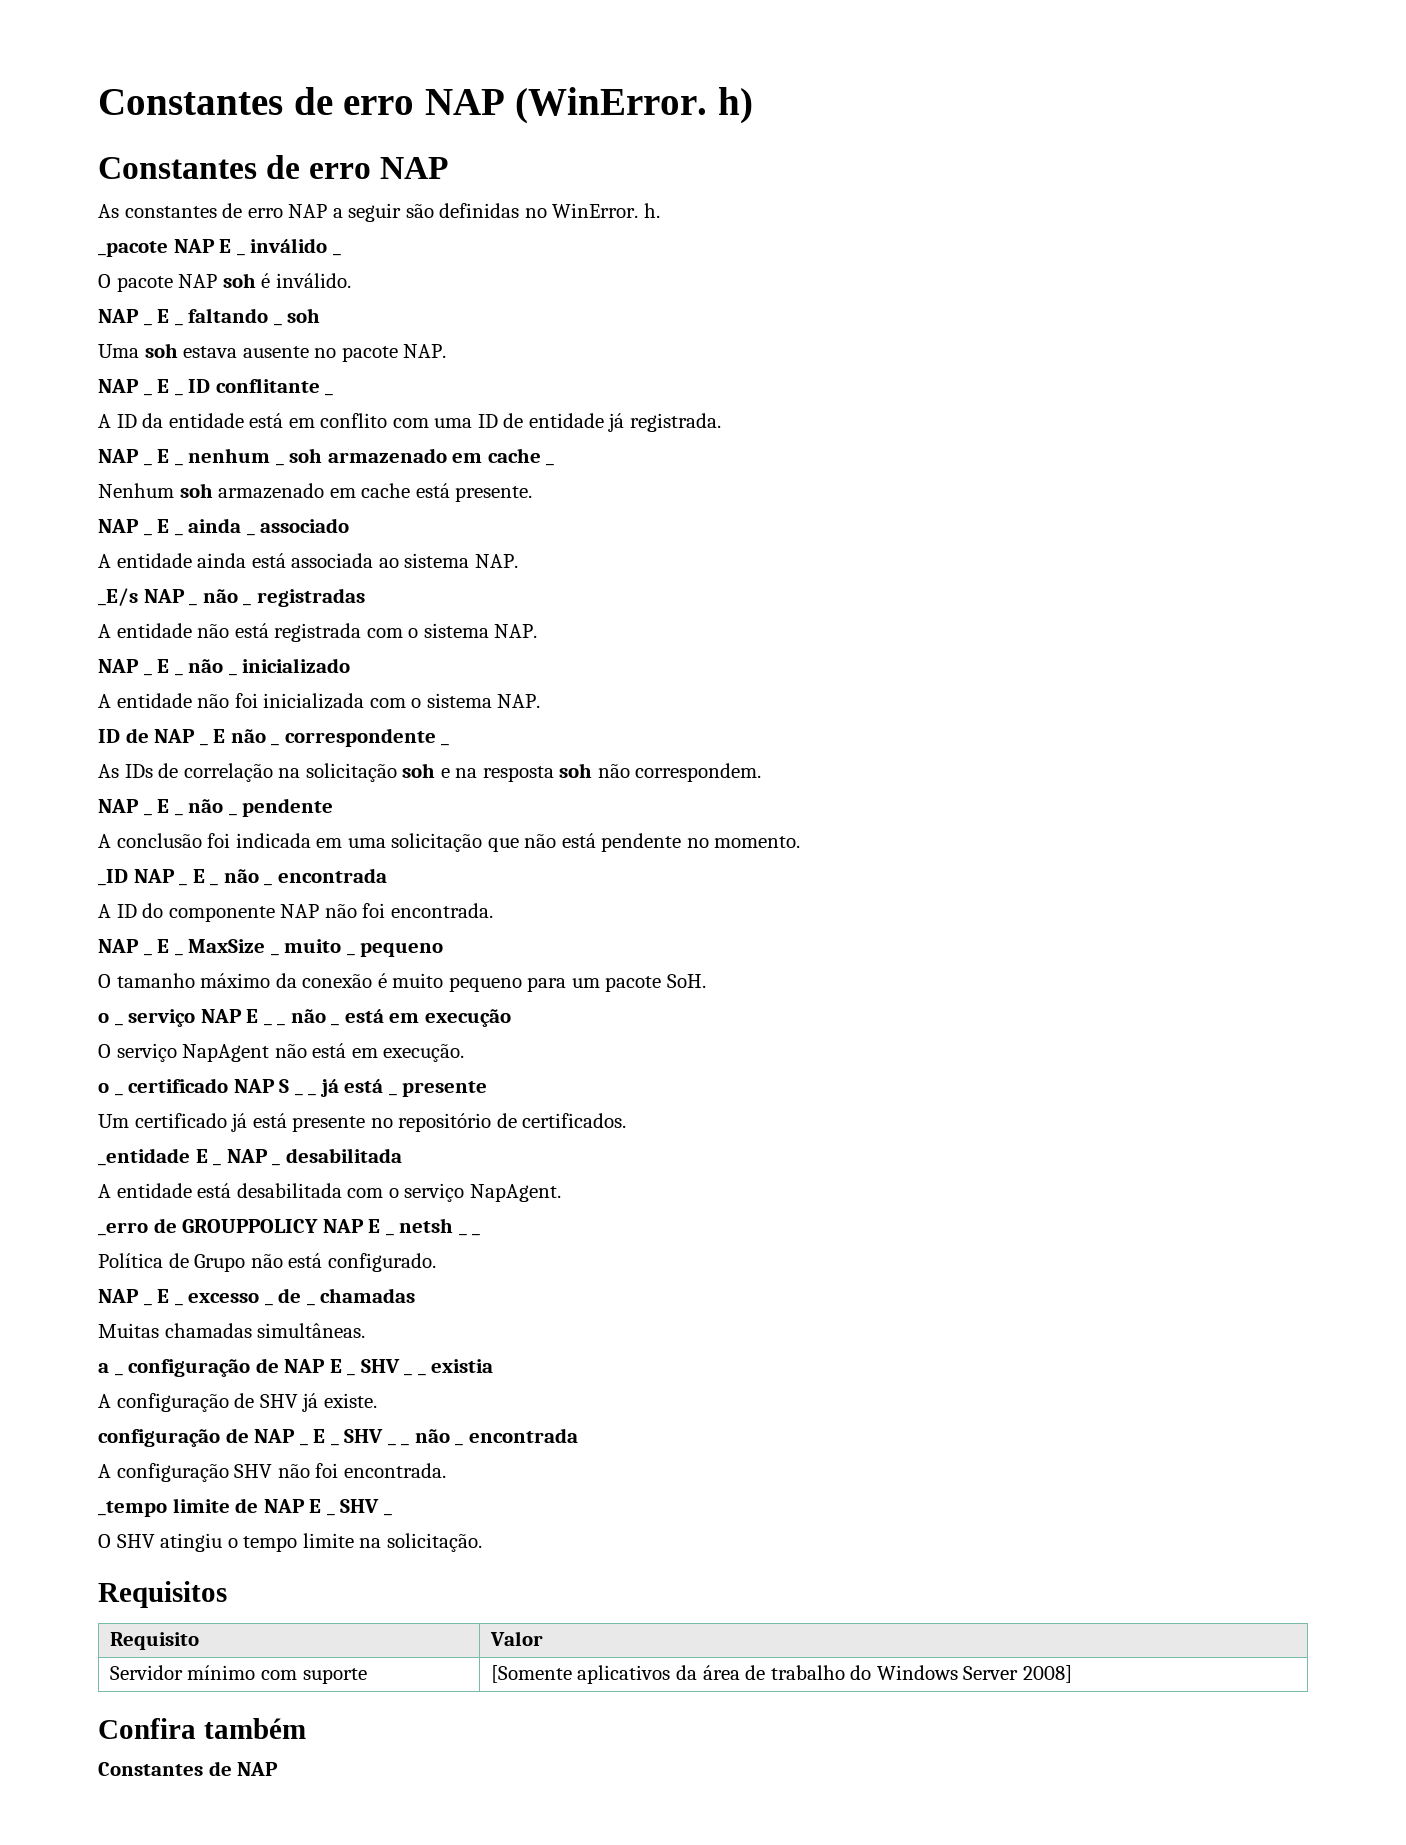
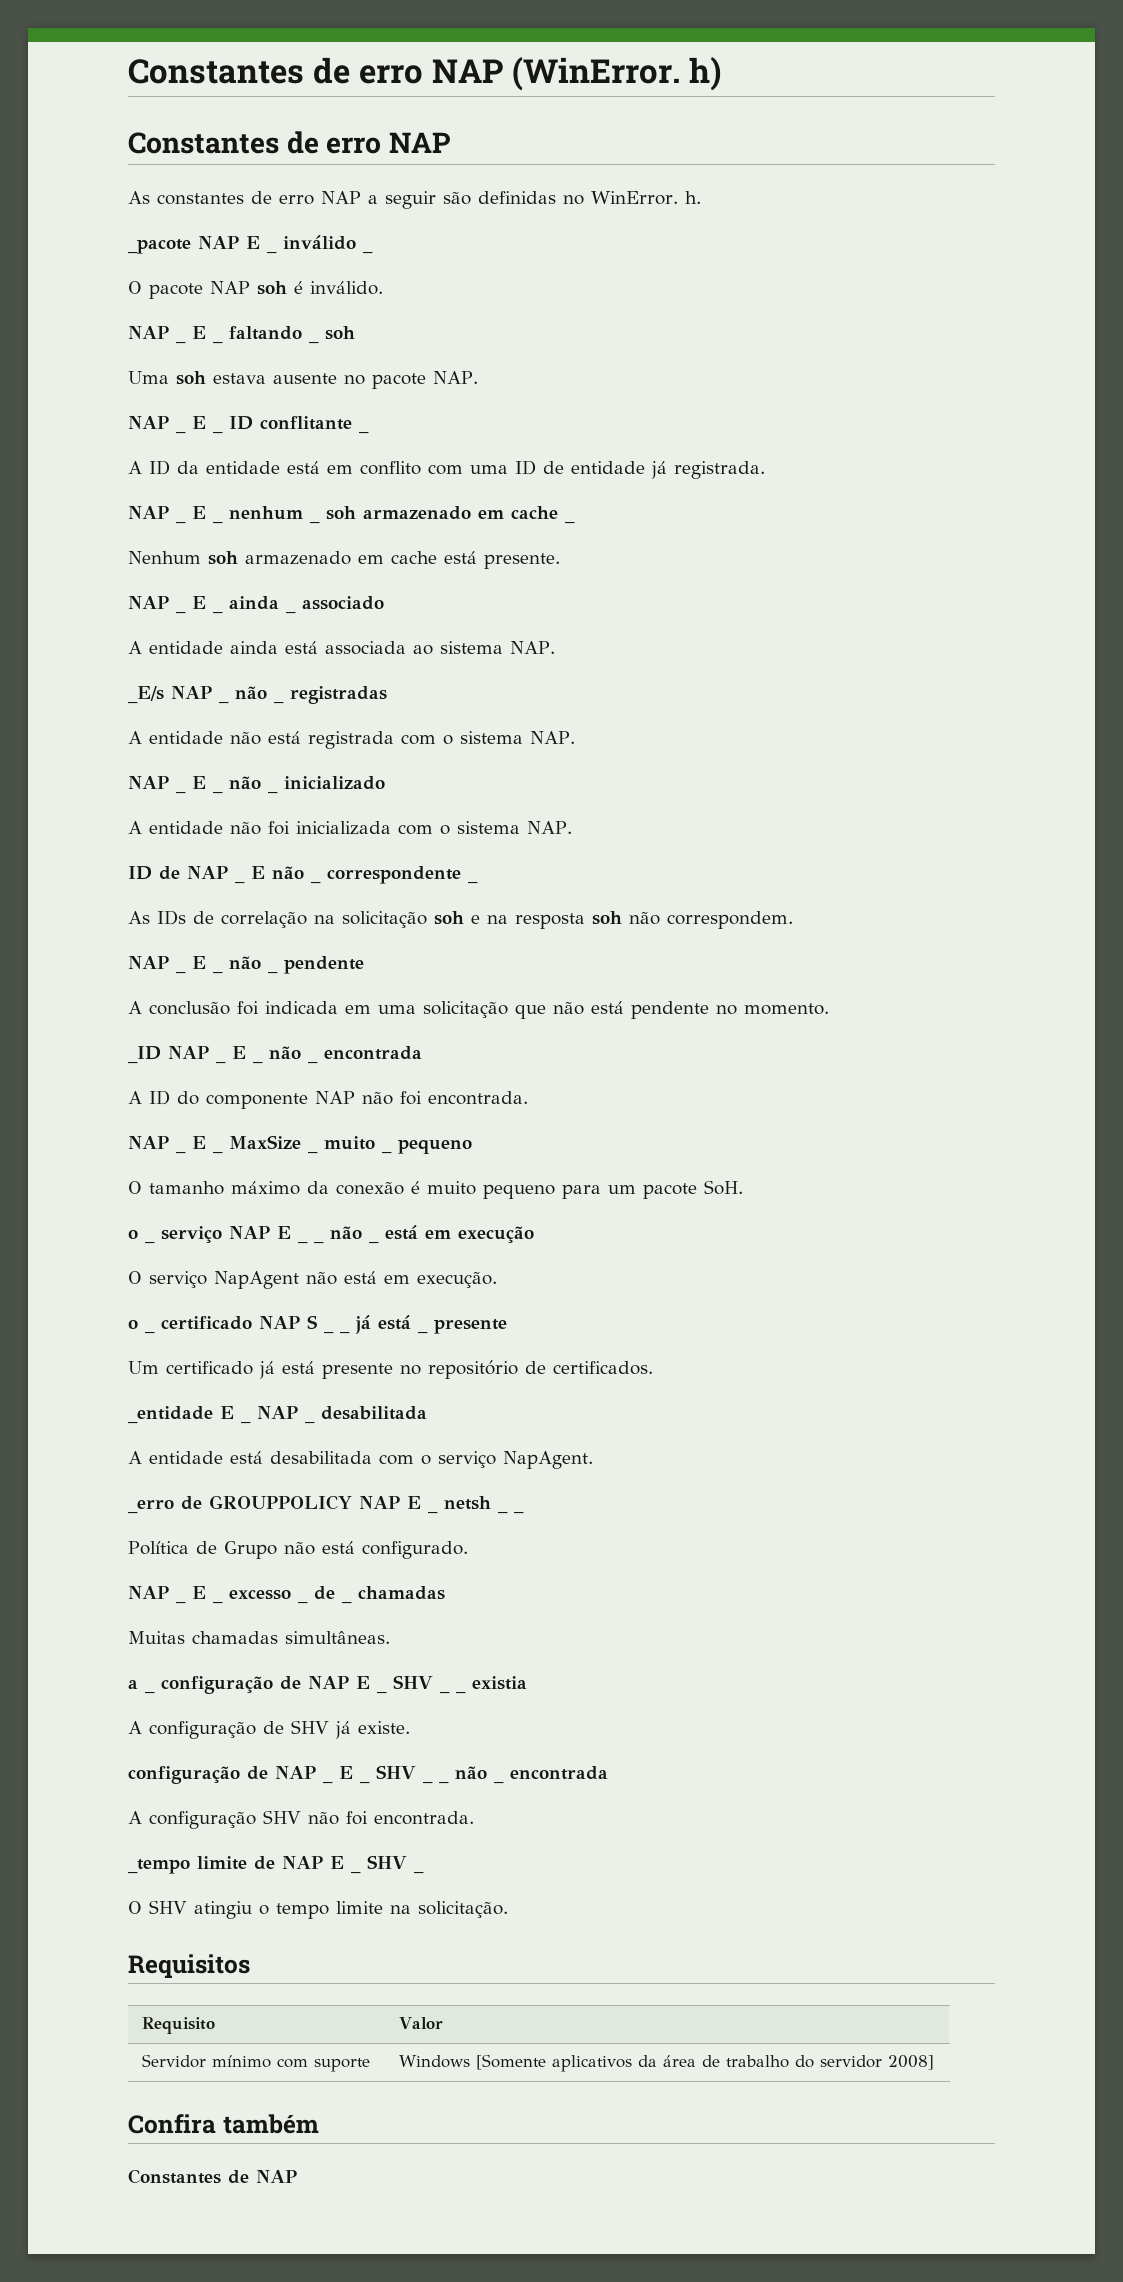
(367, 1676) none -> [399,2055,471,2068] Windows
[876,1665,1019,1680] Windows Server -> [820,2055,883,2068] servidor

